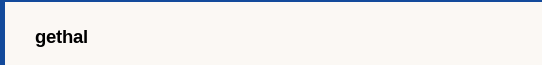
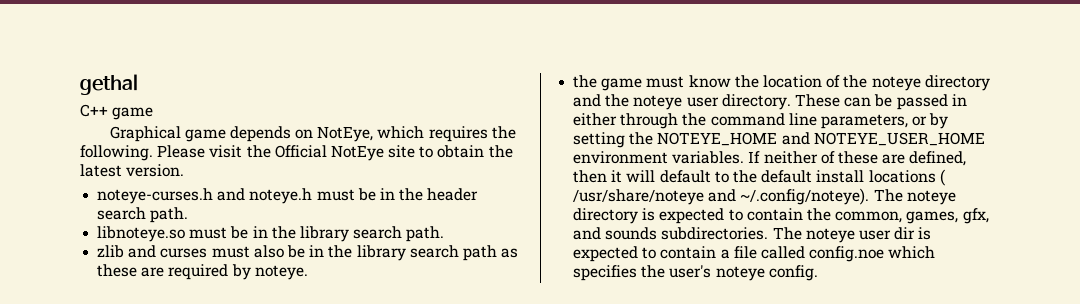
(88, 38) none -> [80,104,154,120] [109,126,516,142] [80,145,513,161] [80,164,185,177] [97,188,479,204] [97,207,189,223] [97,226,445,242] [97,245,519,261] [97,264,308,280] [573,75,990,91] [573,94,967,110] [573,113,949,129] [573,132,985,148] [573,151,967,166] [573,169,945,186] [573,188,956,205] [573,208,989,224] [573,227,932,243] [573,246,936,262] [573,265,818,281] // C++ game // Graphical game depends on NotEye, which requires the following. Please visit the Official NotEye site to obtain the latest version. // noteye-curses.h and noteye.h must be in the header search path. // libnoteye.so must be in the library search path. // zlib and curses must also be in the library search path as these are required by noteye. // the game must know the location of the noteye directory and the noteye user directory. These can be passed in either through the command line parameters, or by setting the NOTEYE_HOME and NOTEYE_USER_HOME environment variables. If neither of these are defined, then it will default to the default install locations ( /usr/share/noteye and ~/.config/noteye). The noteye directory is expected to contain the common, games, gfx, and sounds subdirectories. The noteye user dir is expected to contain a file called config.noe which specifies the user's noteye config.

